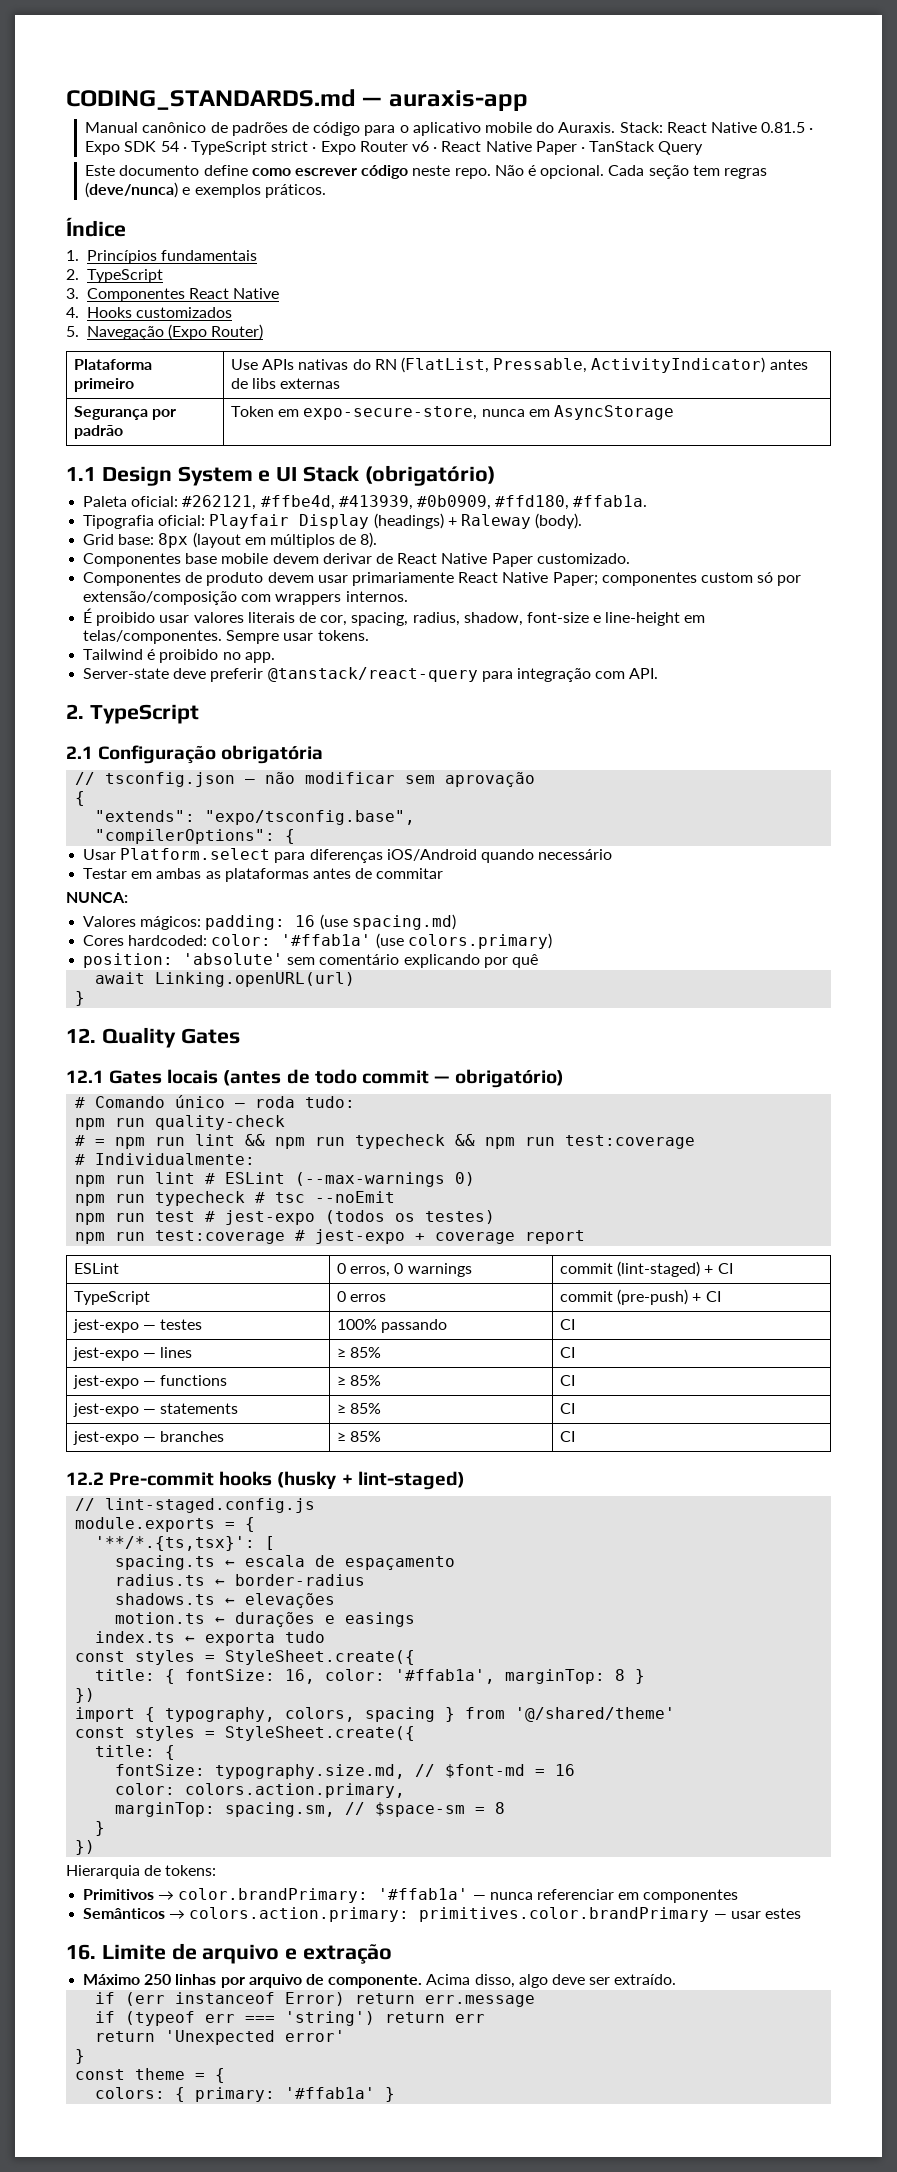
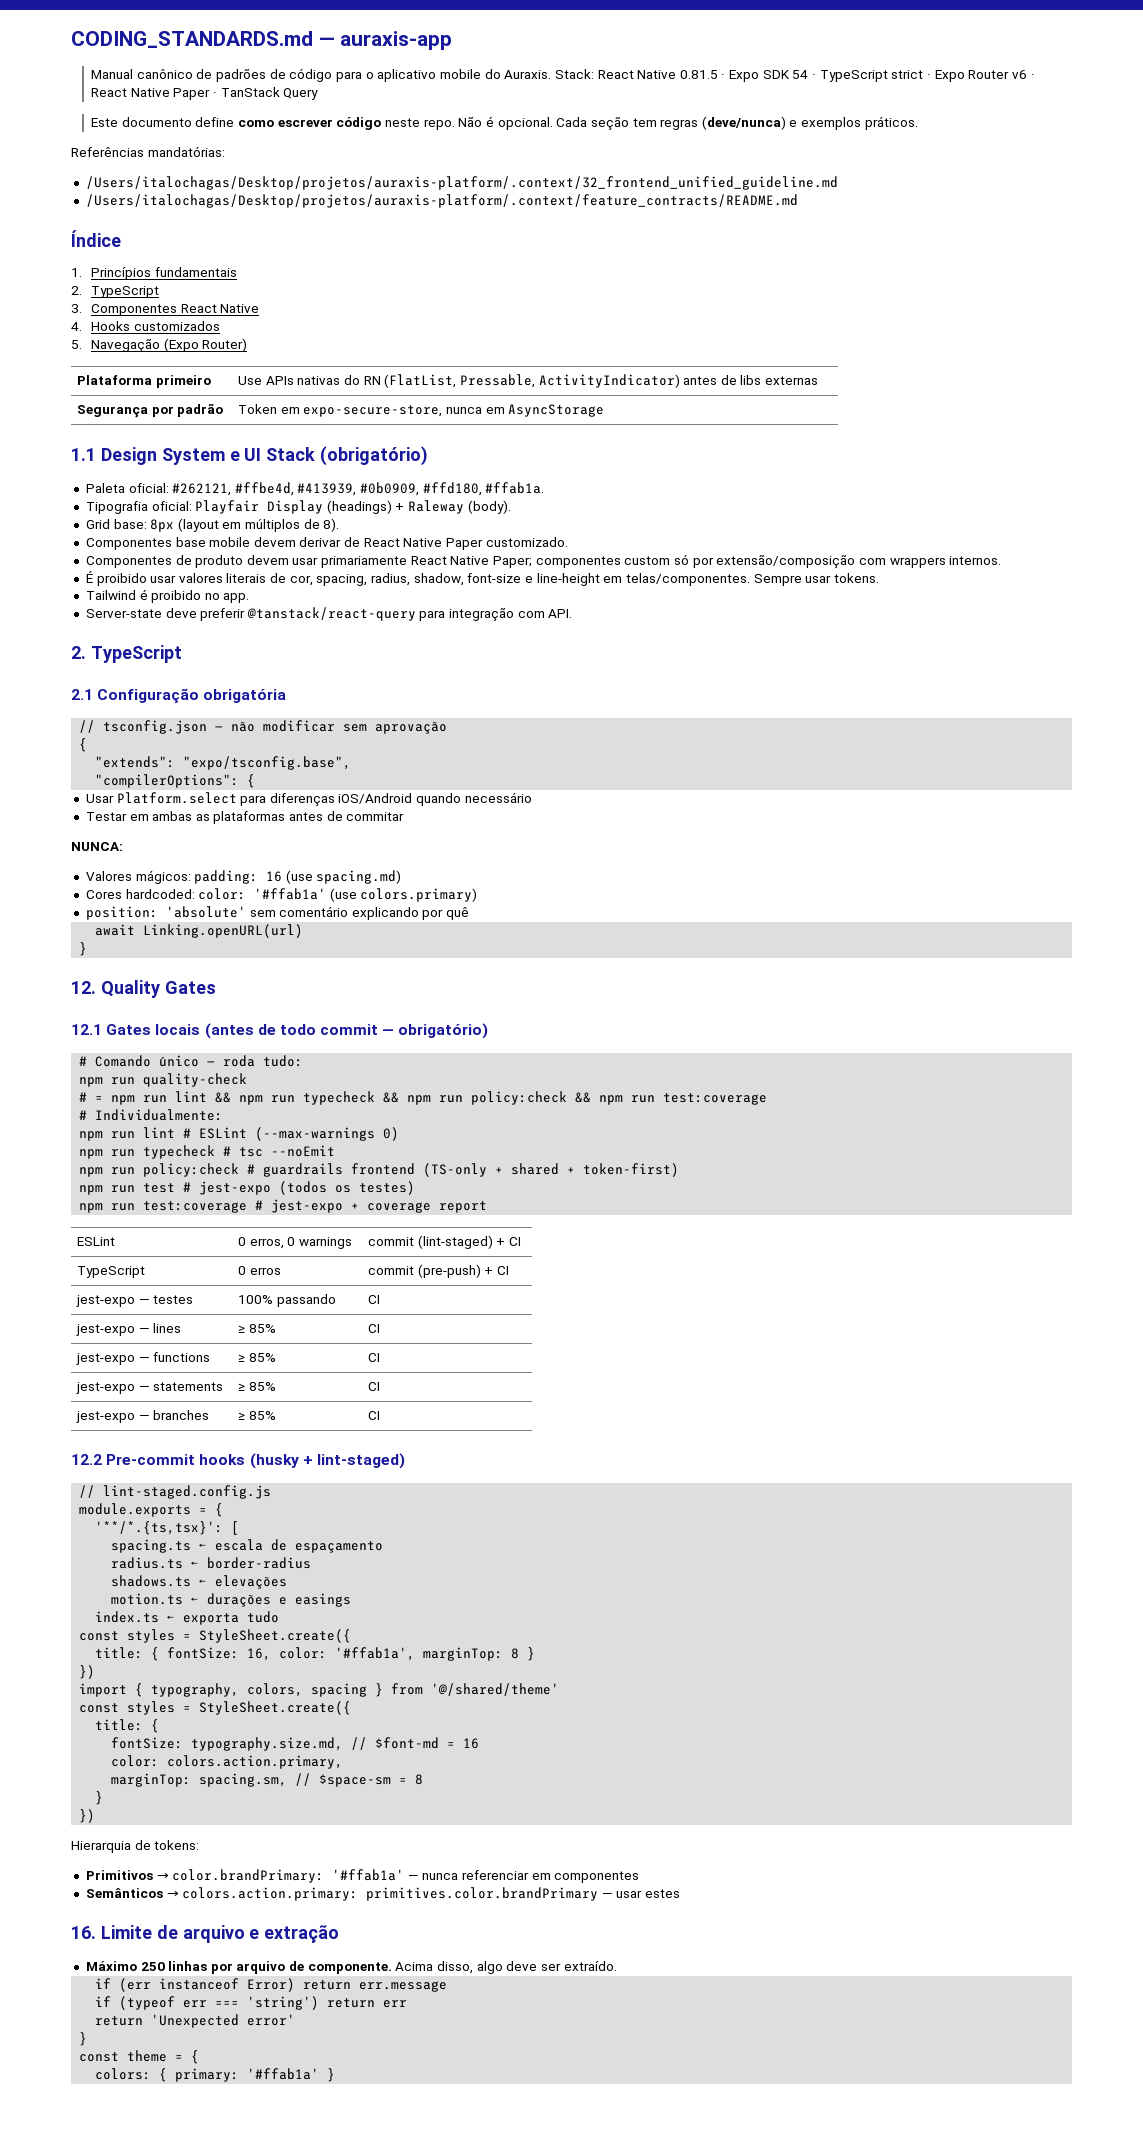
(326, 191) none -> [71,146,225,157] [85,176,838,190] [85,194,798,208] // Referências mandatórias: // /Users/italochagas/Desktop/projetos/auraxis-platform/.context/32_frontend_unified_guideline.md // /Users/italochagas/Desktop/projetos/auraxis-platform/.context/feature_contracts/README.md
(556, 1141) none -> [471,1091,656,1105] policy:check && npm run
(396, 1197) none -> [79,1163,680,1177] // npm run policy:check # guardrails frontend (TS-only + shared + token-first)

